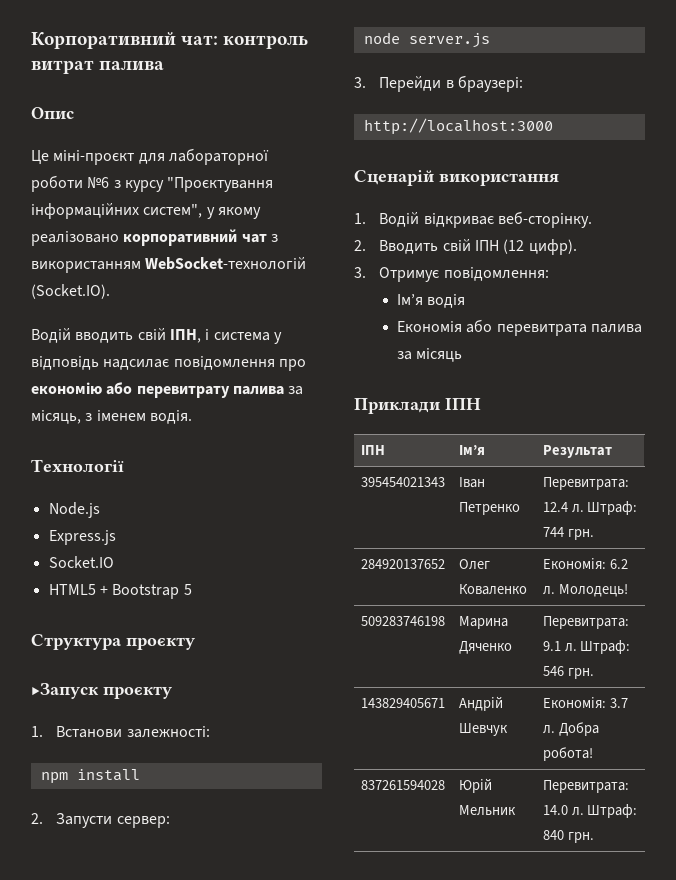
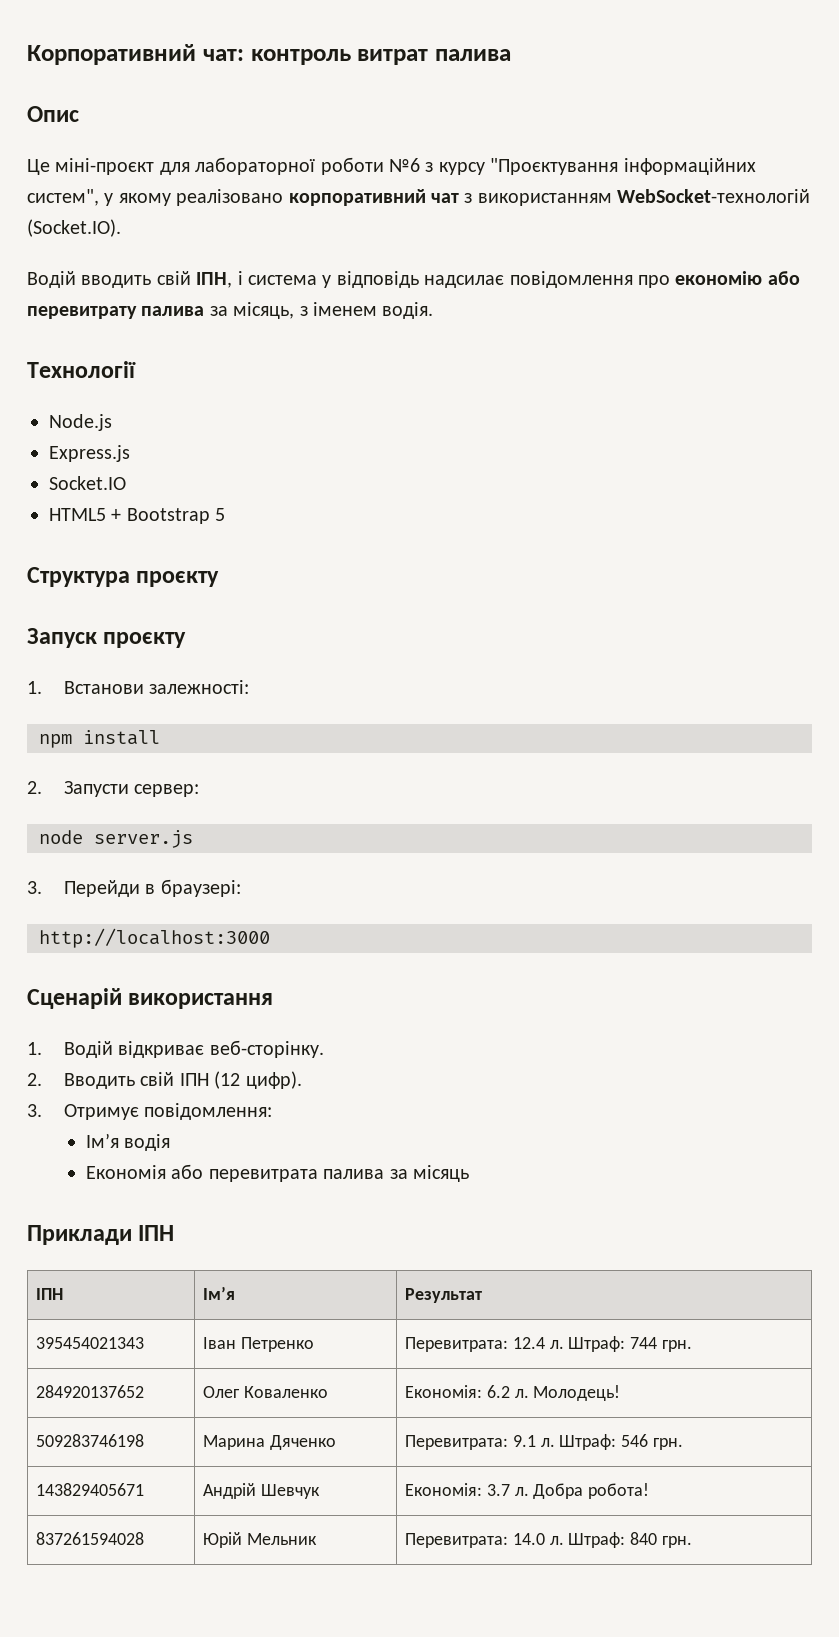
[31,683,99,699] ▶Запуск -> [27,628,97,648] Запуск

